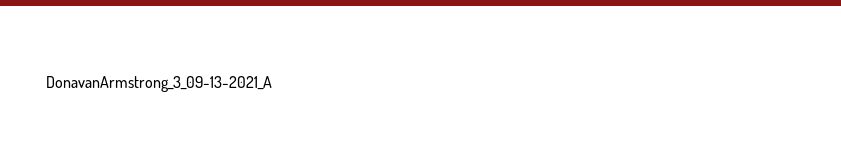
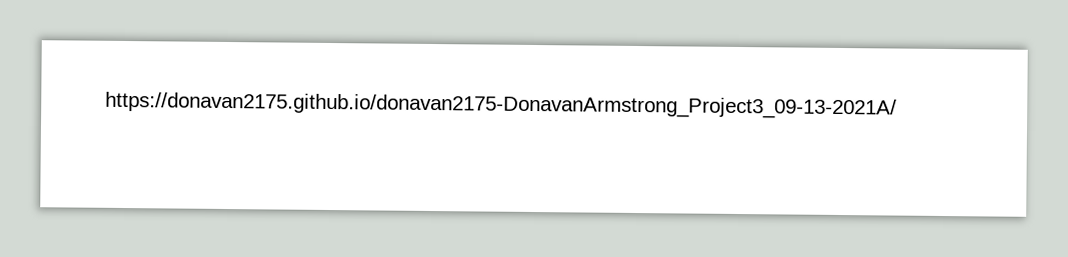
[46,76,272,92] DonavanArmstrong_3_09-13-2021_A -> [105,91,897,120] https://donavan2175.github.io/donavan2175-DonavanArmstrong_Project3_09-13-2021A/

